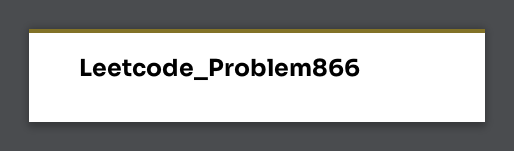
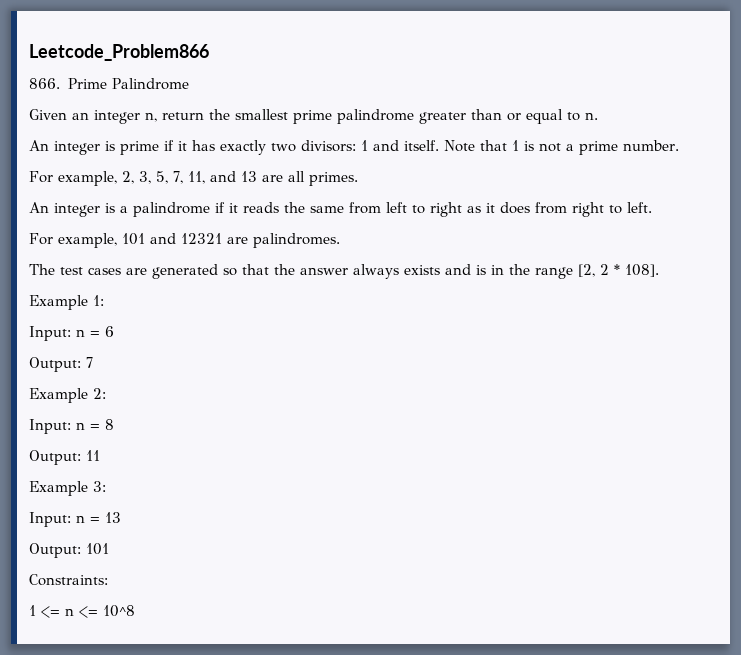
(360, 69) none -> [29,78,189,90] [29,109,598,124] [29,140,679,155] [29,171,358,186] [29,202,652,217] [29,233,340,248] [29,264,659,279] [29,295,104,310] [29,326,114,341] [29,357,93,372] [29,388,106,403] [29,419,114,434] [29,450,100,465] [29,481,106,496] [29,512,121,527] [29,543,109,558] [29,574,108,586] [29,605,135,618] // 866. Prime Palindrome // Given an integer n, return the smallest prime palindrome greater than or equal to n. // An integer is prime if it has exactly two divisors: 1 and itself. Note that 1 is not a prime number. // For example, 2, 3, 5, 7, 11, and 13 are all primes. // An integer is a palindrome if it reads the same from left to right as it does from right to left. // For example, 101 and 12321 are palindromes. // The test cases are generated so that the answer always exists and is in the range [2, 2 * 108]. // Example 1: // Input: n = 6 // Output: 7 // Example 2: // Input: n = 8 // Output: 11 // Example 3: // Input: n = 13 // Output: 101 // Constraints: // 1 <= n <= 10^8

